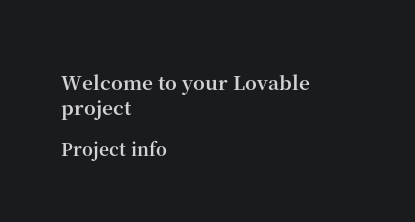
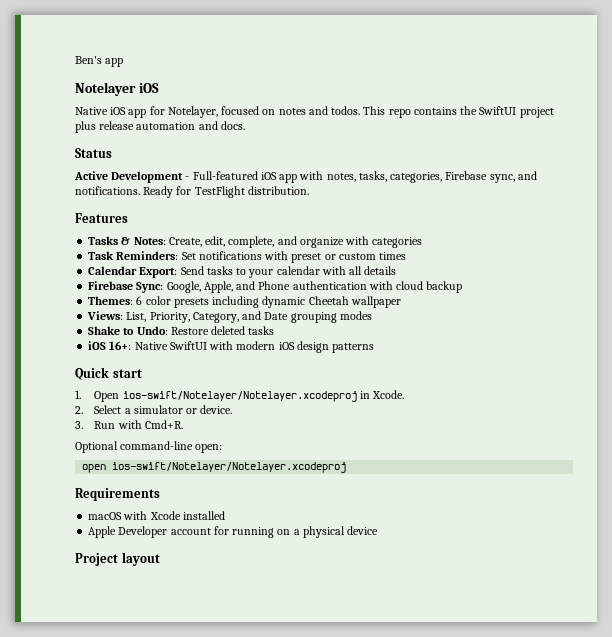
[61,74,311,95] [61,100,132,120] Welcome to your Lovable project -> [75,56,124,67] [75,82,159,96] [75,106,554,118] [75,121,245,133] [75,148,112,158] [74,171,537,183] [75,186,309,198] [75,213,128,223] [88,236,423,248] [88,251,407,263] [88,266,397,278] [88,281,463,293] [88,296,401,308] [87,311,372,323] [88,326,275,335] [88,341,375,353] [75,367,142,380] [75,390,405,402] [75,405,233,414] [75,420,183,429] [75,441,223,453] [82,462,347,473] [75,488,160,501] [88,511,225,520] [88,526,379,538] Ben's app // Notelayer iOS // Native iOS app for Notelayer, focused on notes and todos. This repo contains the SwiftUI project plus release automation and docs. // Status // Active Development - Full-featured iOS app with notes, tasks, categories, Firebase sync, and notifications. Ready for TestFlight distribution. // Features // Tasks & Notes: Create, edit, complete, and organize with categories // Task Reminders: Set notifications with preset or custom times // Calendar Export: Send tasks to your calendar with all details // Firebase Sync: Google, Apple, and Phone authentication with cloud backup // Themes: 6 color presets including dynamic Cheetah wallpaper // Views: List, Priority, Category, and Date grouping modes // Shake to Undo: Restore deleted tasks // iOS 16+: Native SwiftUI with modern iOS design patterns // Quick start // 1. Open ios-swift/Notelayer/Notelayer.xcodeproj in Xcode. // 2. Select a simulator or device. // 3. Run with Cmd+R. // Optional command-line open: // open ios-swift/Notelayer/Notelayer.xcodeproj // Requirements // macOS with Xcode installed // Apple Developer account for running on a physical device
[130,140,167,156] info -> [121,552,160,566] layout

